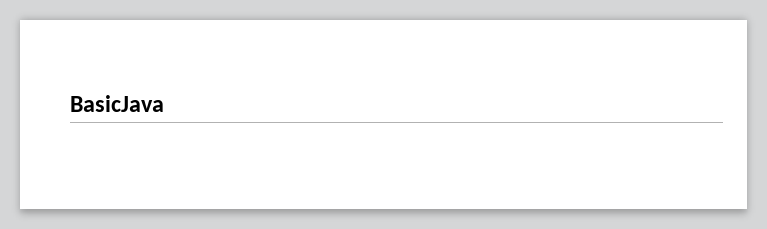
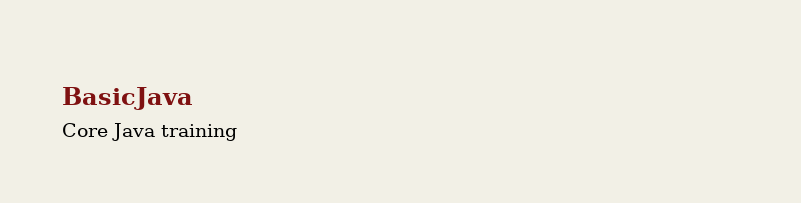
(164, 103) none -> [62,123,237,141] // Core Java training

